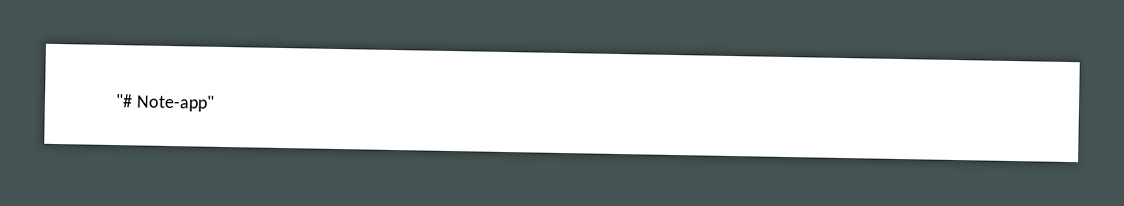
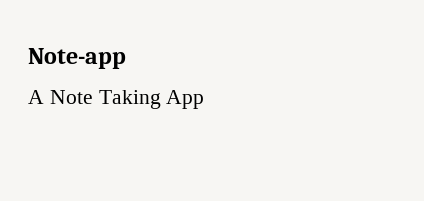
[115,94,215,112] "# Note-app" -> [28,48,126,69] [28,90,205,109] Note-app // A Note Taking App

